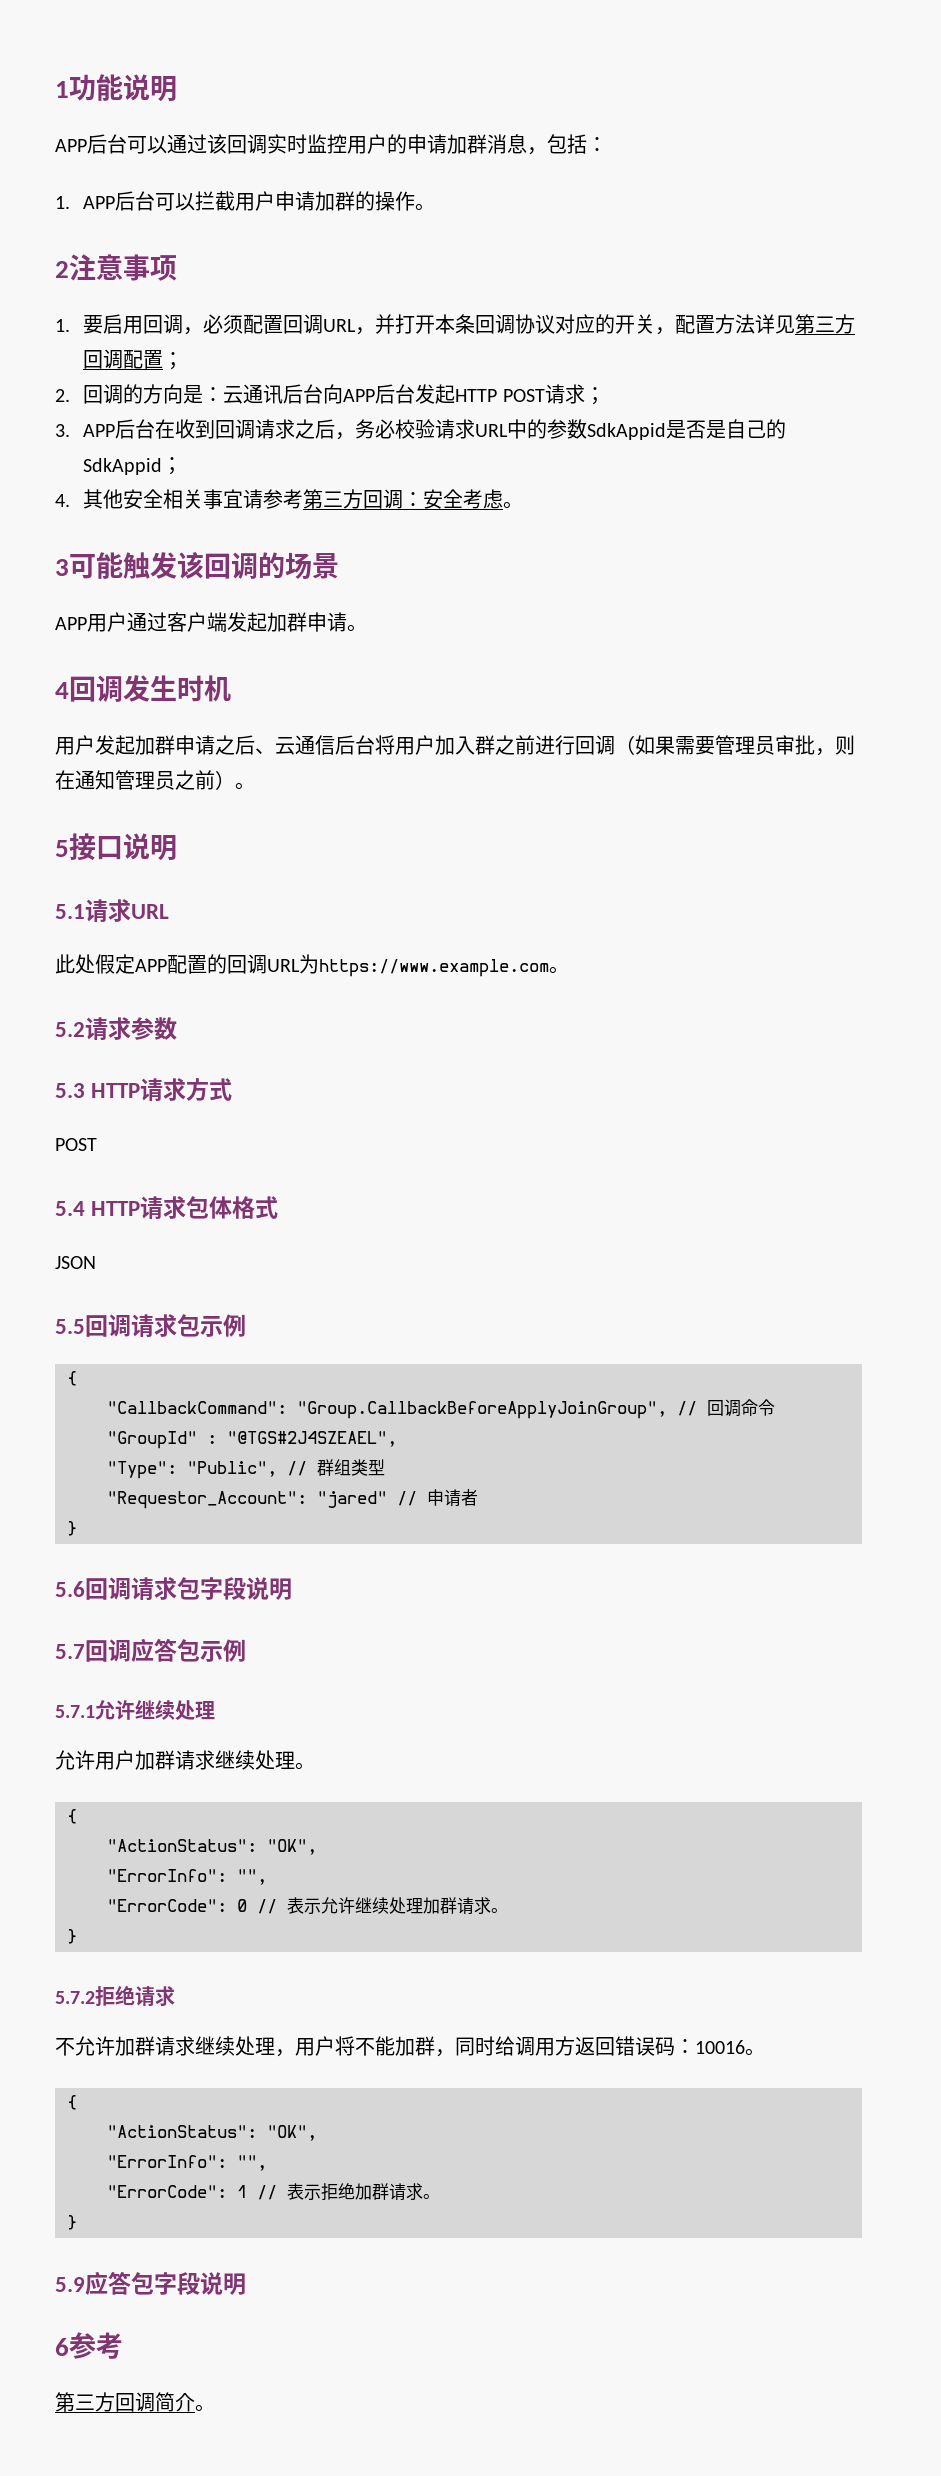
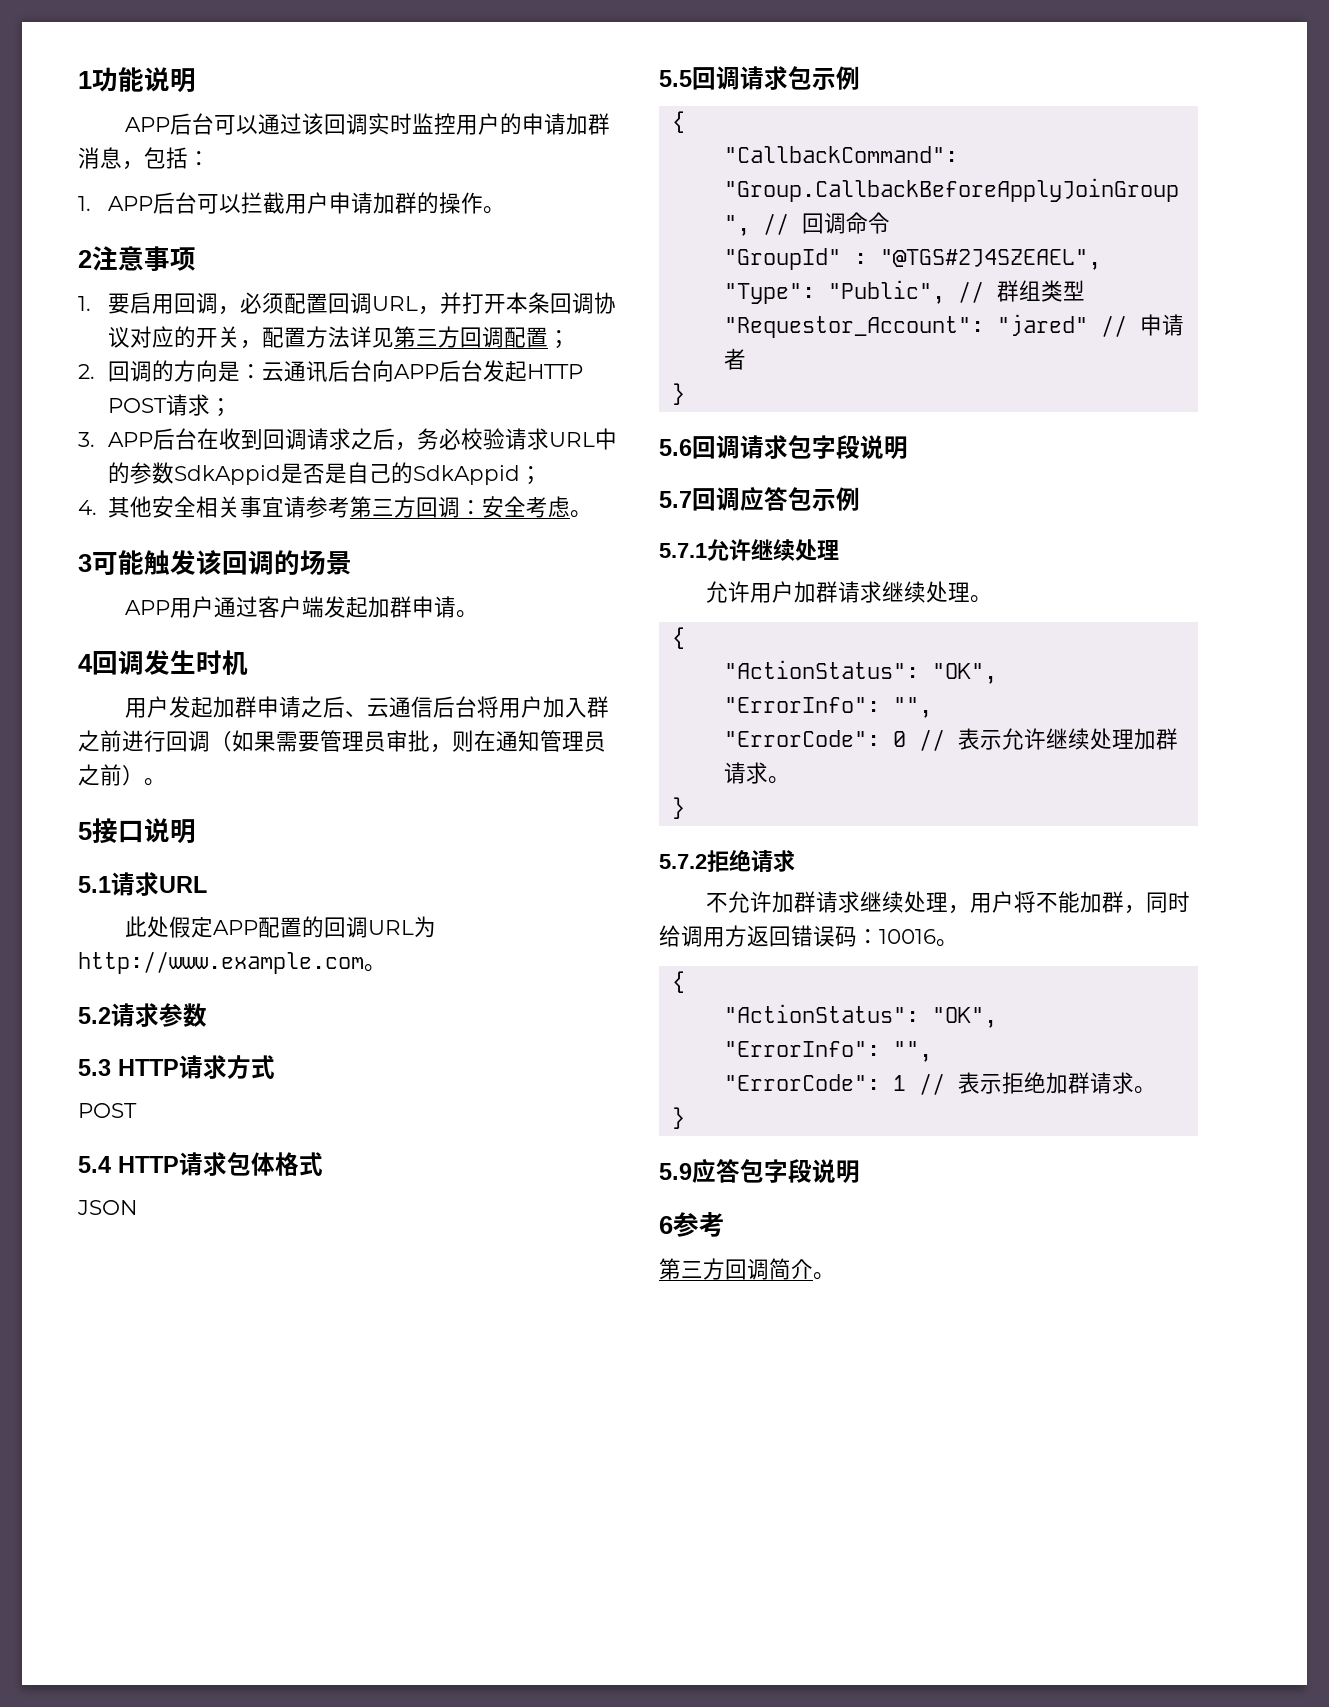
[319,959,549,977] https://www.example.com -> [78,951,364,974] http://www.example.com

